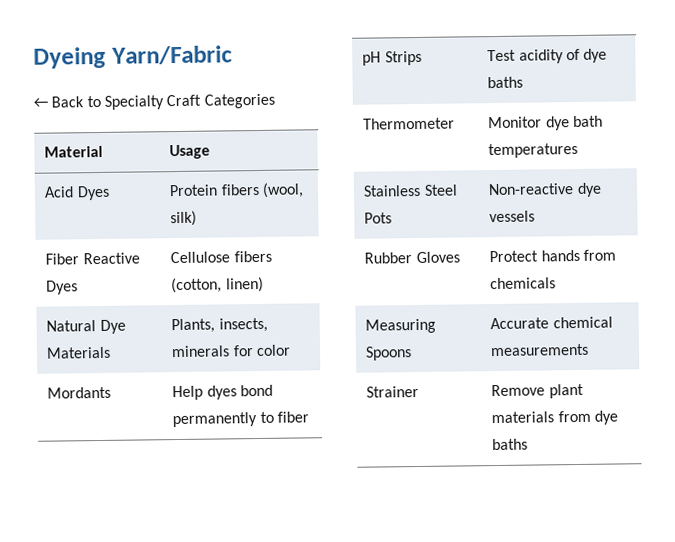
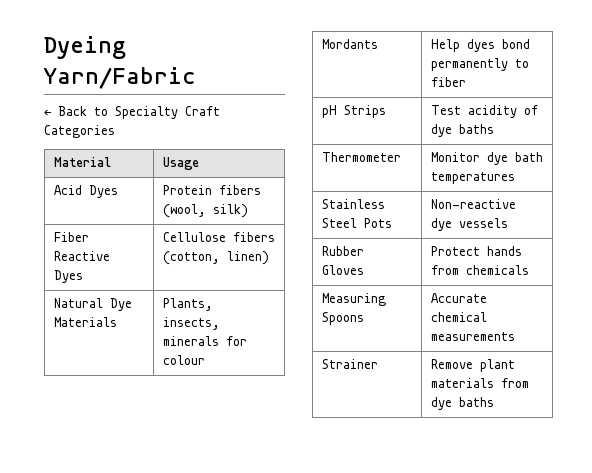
[256,344,292,357] color -> [162,355,205,365] colour

